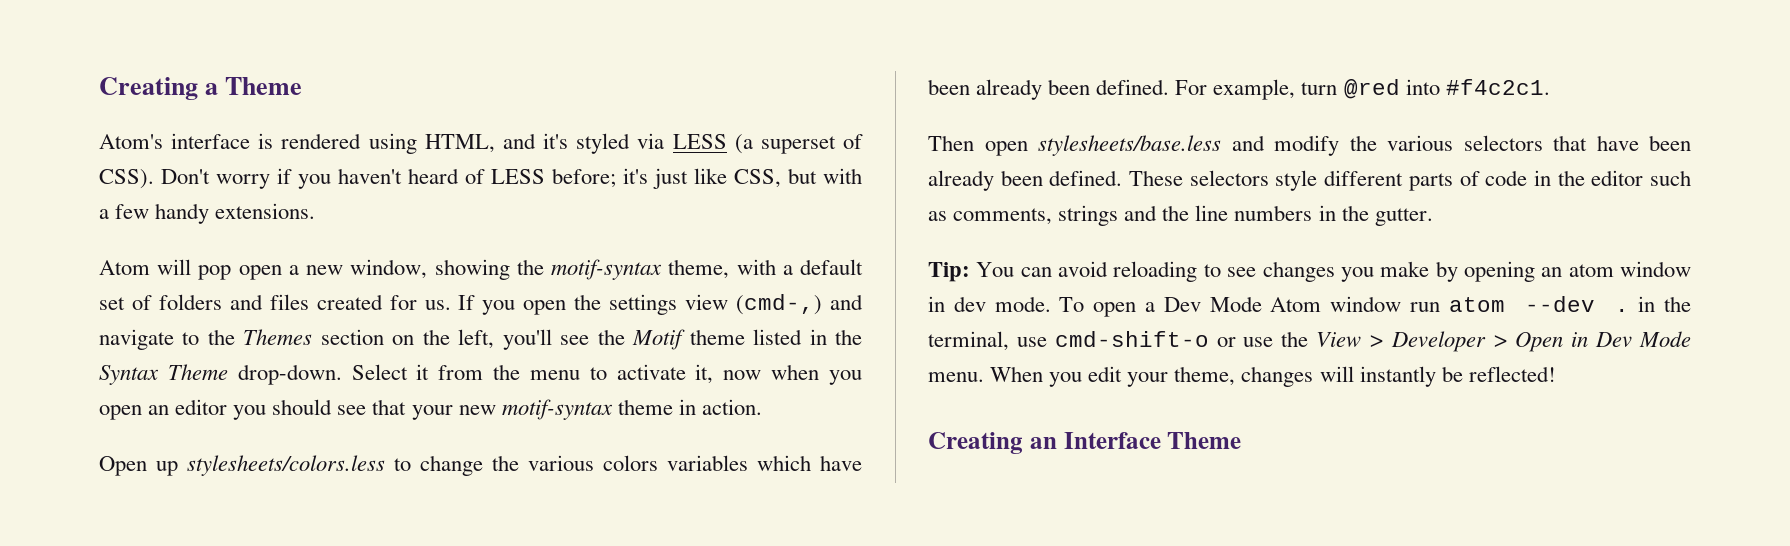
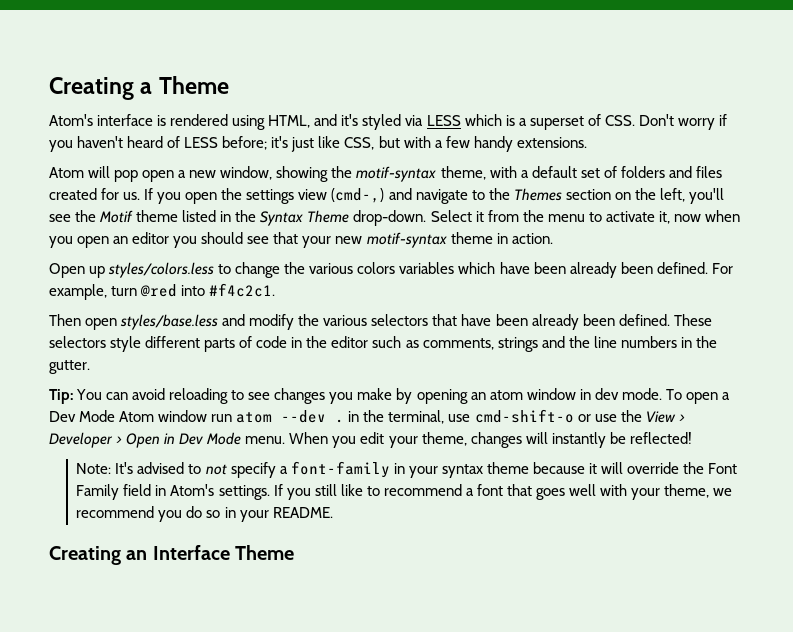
[734,134,753,154] (a -> [464,114,527,126] which is a
[99,169,154,189] CSS). -> [604,115,635,126] CSS.
[187,455,385,476] stylesheets/colors.less -> [108,262,215,278] styles/colors.less
[1038,135,1221,156] stylesheets/base.less -> [120,314,219,330] styles/base.less
(1556, 374) none -> [76,461,738,478] [76,484,733,500] [76,506,333,522] // Note: It's advised to not specify a font-family in your syntax theme because it will override the Font Family field in Atom's settings. If you still like to recommend a font that goes well with your theme, we recommend you do so in your README.

